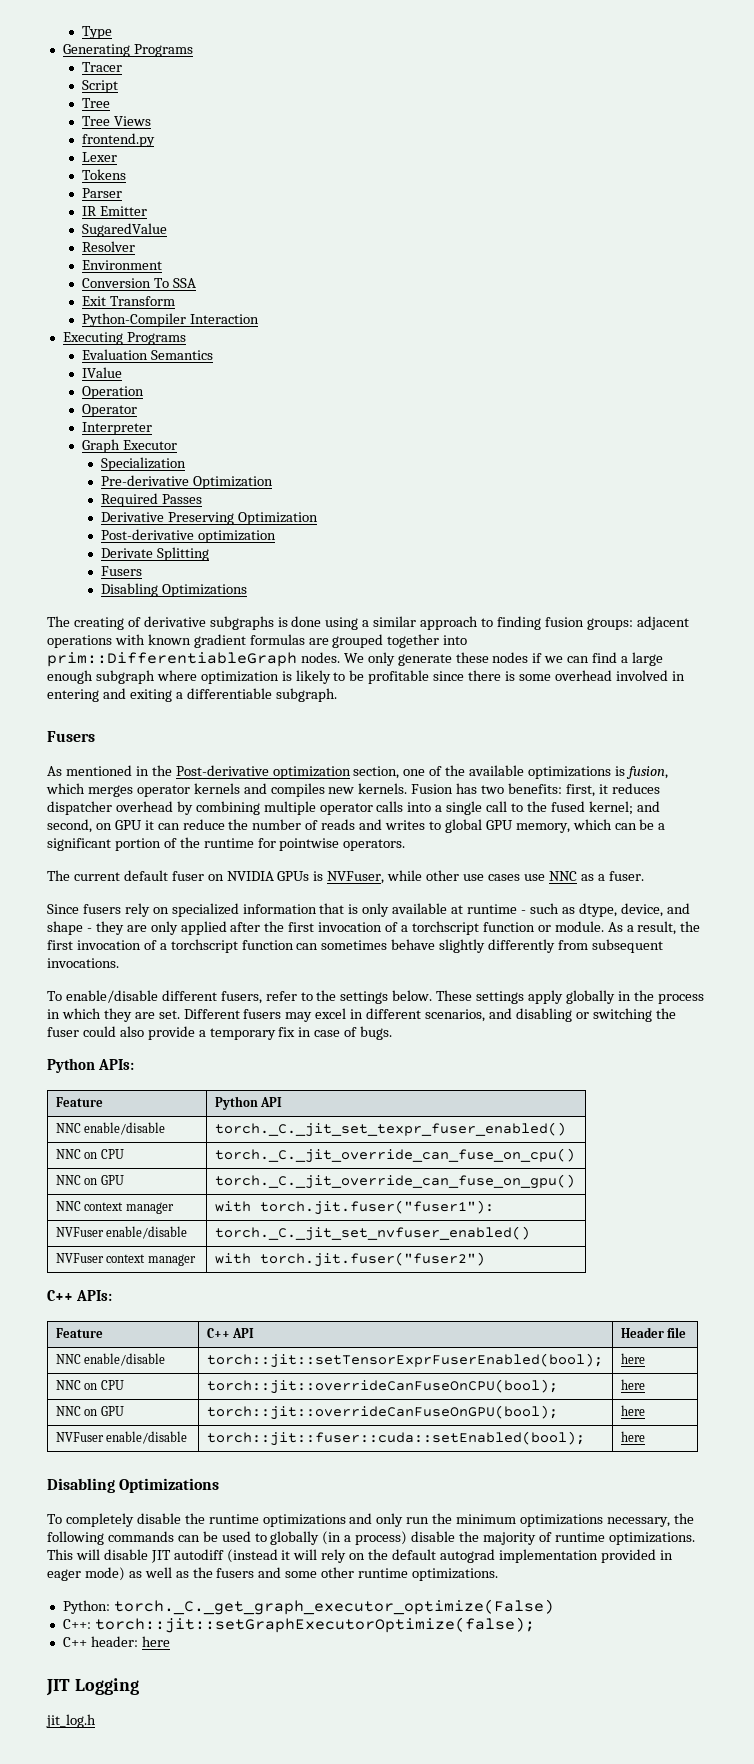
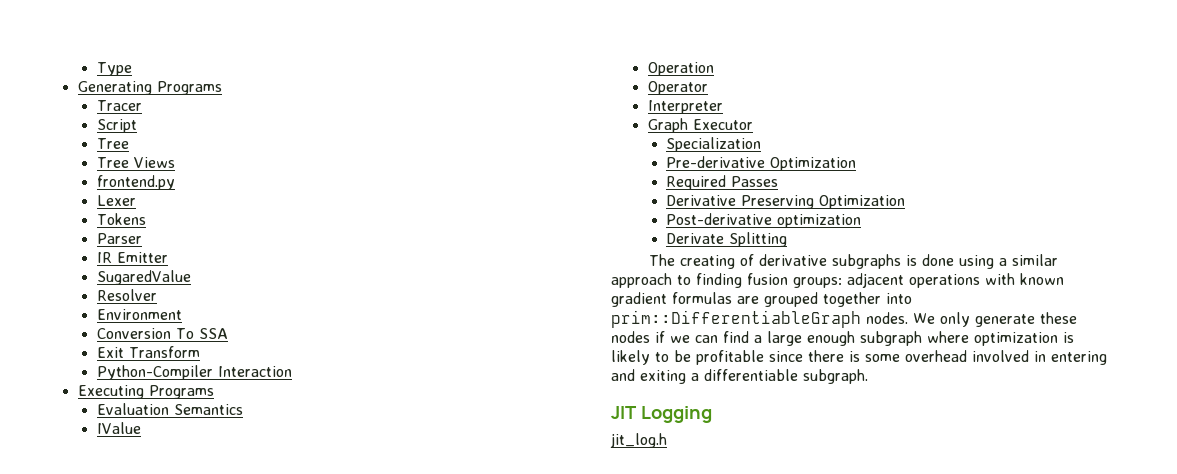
[101,566,143,576] [101,583,248,597] // Fusers // Disabling Optimizations -> (788, 239) none
[47,731,95,742] [47,765,668,779] [46,783,660,797] [47,801,660,815] [47,819,666,833] [47,837,406,851] [47,870,644,884] [47,903,690,917] [47,921,701,935] [47,939,663,953] [47,958,119,968] [47,990,704,1004] [47,1008,676,1022] [47,1026,393,1040] [47,1058,134,1073] [55,1097,103,1107] [214,1096,283,1110] [55,1122,166,1135] [214,1122,566,1137] [55,1149,124,1159] [214,1148,575,1163] [55,1175,124,1185] [214,1174,575,1189] [55,1201,174,1214] [214,1200,494,1215] [55,1226,188,1239] [214,1226,530,1241] [55,1253,196,1266] [214,1252,485,1267] [47,1290,112,1301] [55,1328,103,1338] [206,1328,255,1338] [620,1327,687,1338] [55,1353,166,1366] [206,1353,603,1368] [620,1353,645,1364] [55,1380,124,1390] [206,1379,558,1394] [620,1379,645,1390] [55,1406,124,1416] [206,1405,558,1420] [620,1405,645,1416] [55,1431,188,1444] [206,1431,585,1446] [620,1431,645,1442] [47,1478,220,1493] [47,1513,694,1527] [47,1531,695,1545] [47,1549,673,1563] [47,1567,499,1581] [62,1599,554,1615] [62,1617,535,1633] [62,1636,170,1647] // Fusers // As mentioned in the Post-derivative optimization section, one of the available optimizations is fusion, which merges operator kernels and compiles new kernels. Fusion has two benefits: first, it reduces dispatcher overhead by combining multiple operator calls into a single call to the fused kernel; and second, on GPU it can reduce the number of reads and writes to global GPU memory, which can be a significant portion of the runtime for pointwise operators. // The current default fuser on NVIDIA GPUs is NVFuser, while other use cases use NNC as a fuser. // Since fusers rely on specialized information that is only available at runtime - such as dtype, device, and shape - they are only applied after the first invocation of a torchscript function or module. As a result, the first invocation of a torchscript function can sometimes behave slightly differently from subsequent invocations. // To enable/disable different fusers, refer to the settings below. These settings apply globally in the process in which they are set. Different fusers may excel in different scenarios, and disabling or switching the fuser could also provide a temporary fix in case of bugs. // Python APIs: // Feature | Python API // NNC enable/disable | torch._C._jit_set_texpr_fuser_enabled() // NNC on CPU | torch._C._jit_override_can_fuse_on_cpu() // NNC on GPU | torch._C._jit_override_can_fuse_on_gpu() // NNC context manager | with torch.jit.fuser("fuser1"): // NVFuser enable/disable | torch._C._jit_set_nvfuser_enabled() // NVFuser context manager | with torch.jit.fuser("fuser2") // C++ APIs: // Feature | C++ API | Header file // NNC enable/disable | torch::jit::setTensorExprFuserEnabled(bool); | here // NNC on CPU | torch::jit::overrideCanFuseOnCPU(bool); | here // NNC on GPU | torch::jit::overrideCanFuseOnGPU(bool); | here // NVFuser enable/disable | torch::jit::fuser::cuda::setEnabled(bool); | here // Disabling Optimizations // To completely disable the runtime optimizations and only run the minimum optimizations necessary, the following commands can be used to globally (in a process) disable the majority of runtime optimizations. This will disable JIT autodiff (instead it will rely on the default autograd implementation provided in eager mode) as well as the fusers and some other runtime optimizations. // Python: torch._C._get_graph_executor_optimize(False) // C++: torch::jit::setGraphExecutorOptimize(false); // C++ header: here -> (868, 376) none

